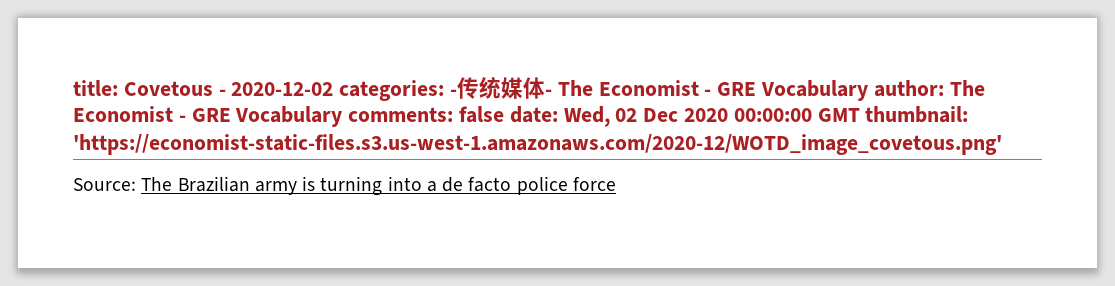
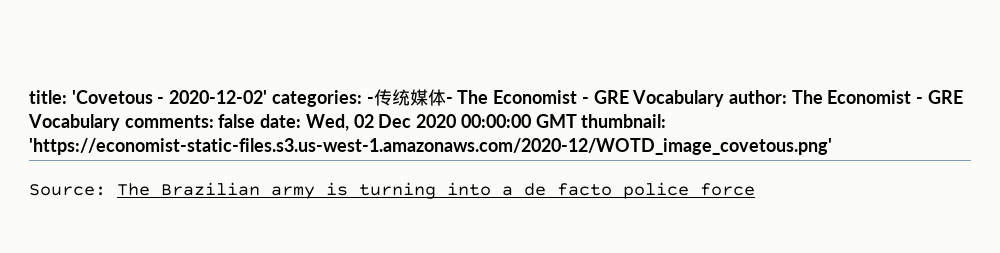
[123,81,334,96] Covetous - 2020-12-02 -> [71,90,268,104] 'Covetous - 2020-12-02'

